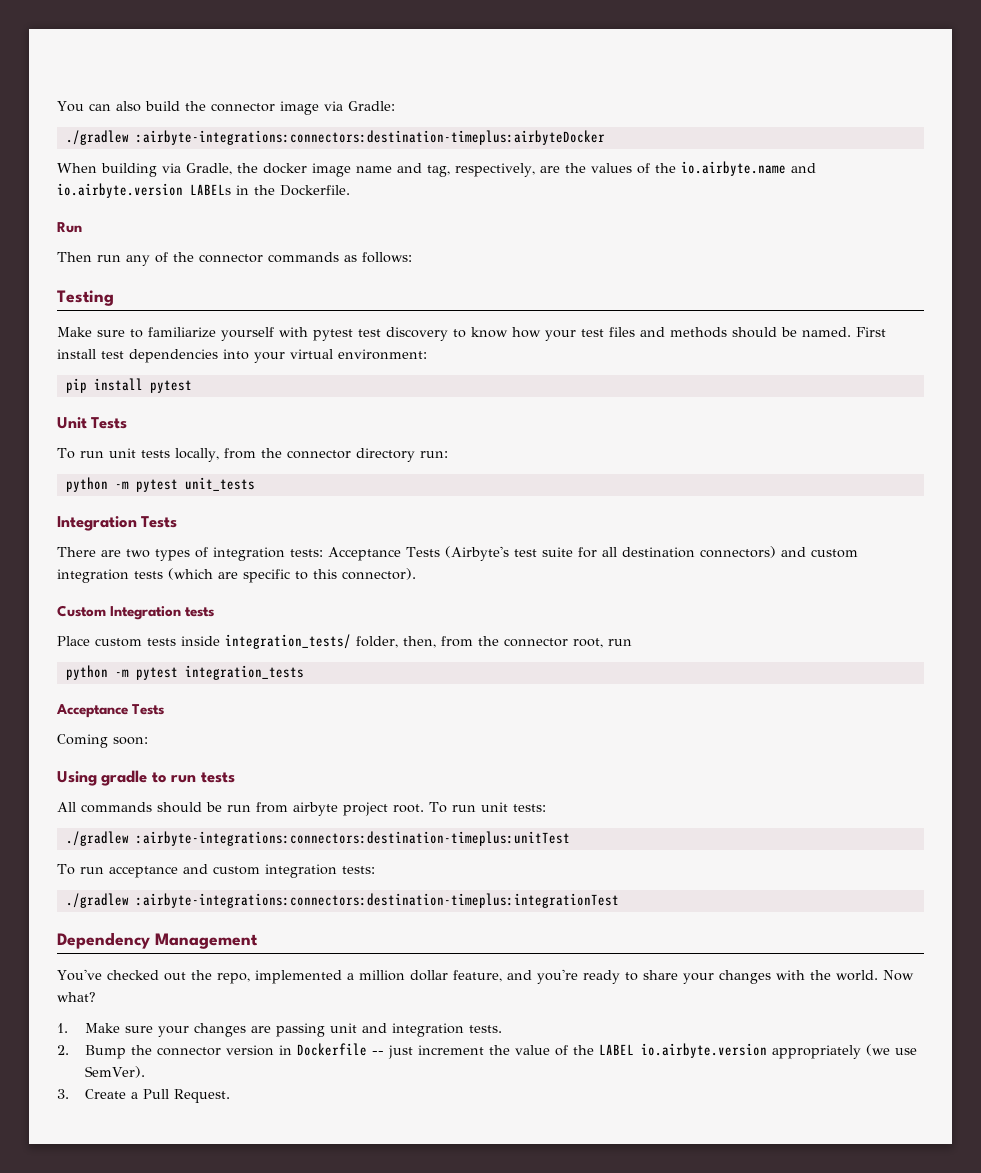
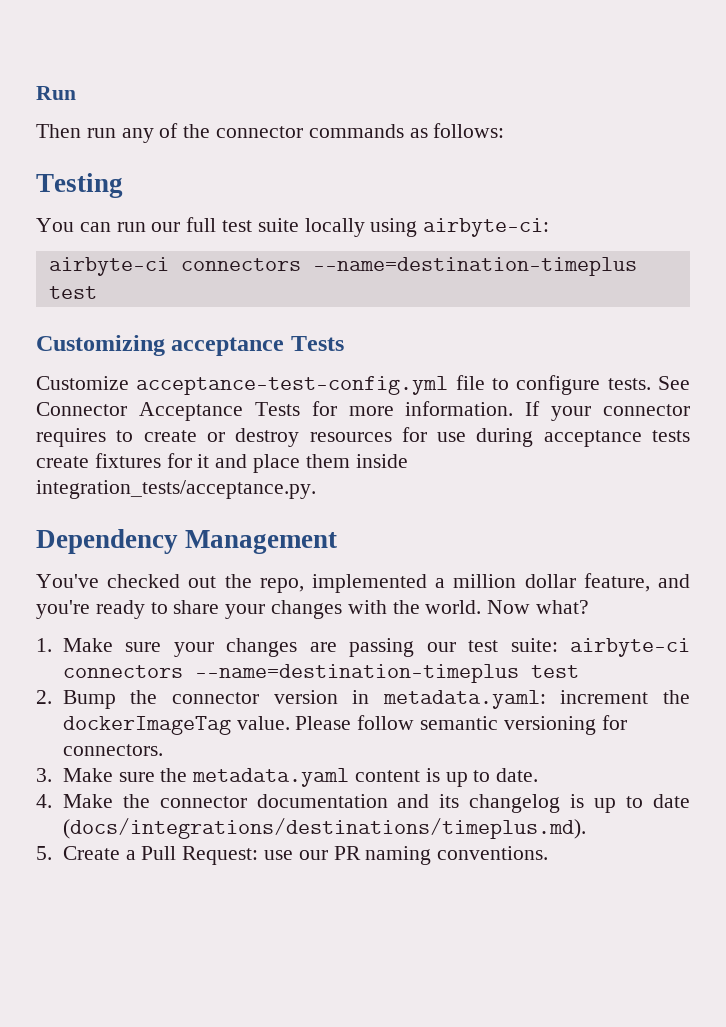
[57,101,395,115] [65,130,605,145] [57,161,816,177] [57,183,350,198] You can also build the connector image via Gradle: // ./gradlew :airbyte-integrations:connectors:destination-timeplus:airbyteDocker // When building via Gradle, the docker image name and tag, respectively, are the values of the io.airbyte.name and io.airbyte.version LABELs in the Dockerfile. // -> (36, 93) none
[57,327,886,341] [57,349,427,363] [65,378,192,393] [57,417,128,429] [57,448,448,462] [65,477,255,492] [57,516,178,531] [57,546,858,561] [57,568,416,583] [57,605,215,620] [57,634,632,649] [65,665,304,680] [56,704,165,718] [57,734,148,748] [57,770,235,786] [57,802,546,816] [65,831,570,846] [57,864,375,878] [65,893,619,908] Make sure to familiarize yourself with pytest test discovery to know how your test files and methods should be named. First install test dependencies into your virtual environment: // pip install pytest // Unit Tests // To run unit tests locally, from the connector directory run: // python -m pytest unit_tests // Integration Tests // There are two types of integration tests: Acceptance Tests (Airbyte's test suite for all destination connectors) and custom integration tests (which are specific to this connector). // Custom Integration tests // Place custom tests inside integration_tests/ folder, then, from the connector root, run // python -m pytest integration_tests // Acceptance Tests // Coming soon: // Using gradle to run tests // All commands should be run from airbyte project root. To run unit tests: // ./gradlew :airbyte-integrations:connectors:destination-timeplus:unitTest // To run acceptance and custom integration tests: // ./gradlew :airbyte-integrations:connectors:destination-timeplus:integrationTest -> [36,217,550,237] [48,257,637,276] [48,286,97,299] [36,335,344,356] [36,375,690,395] [36,401,690,421] [36,427,690,447] [36,453,408,473] [36,480,316,499] You can run our full test suite locally using airbyte-ci: // airbyte-ci connectors --name=destination-timeplus test // Customizing acceptance Tests // Customize acceptance-test-config.yml file to configure tests. See Connector Acceptance Tests for more information. If your connector requires to create or destroy resources for use during acceptance tests create fixtures for it and place them inside integration_tests/acceptance.py.
[329,1023,502,1037] unit and integration tests. -> [426,638,690,657] [62,664,579,683] our test suite: airbyte-ci connectors --name=destination-timeplus test
[296,1043,917,1059] [84,1066,145,1078] [57,1089,230,1103] Dockerfile -- just increment the value of the LABEL io.airbyte.version appropriately (we use SemVer). // 3. Create a Pull Request. -> [382,690,690,709] [62,715,627,735] [62,744,163,756] [36,768,539,787] [36,794,690,813] [62,818,586,839] [36,846,549,865] metadata.yaml: increment the dockerImageTag value. Please follow semantic versioning for connectors. // 3. Make sure the metadata.yaml content is up to date. // 4. Make the connector documentation and its changelog is up to date (docs/integrations/destinations/timeplus.md). // 5. Create a Pull Request: use our PR naming conventions.

